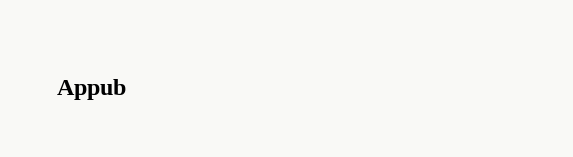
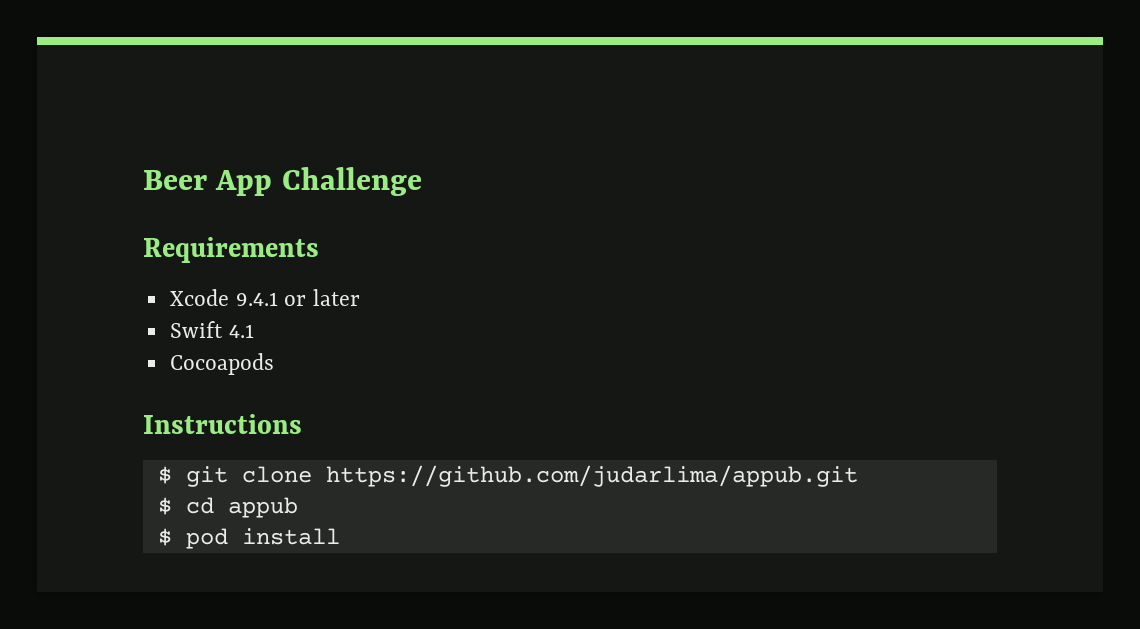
[57,79,126,100] Appub -> [143,167,422,196] [143,237,319,263] [169,289,360,306] [169,321,254,338] [169,353,274,375] [143,414,302,434] [157,465,858,487] [157,497,298,518] [157,528,340,549] Beer App Challenge // Requirements // Xcode 9.4.1 or later // Swift 4.1 // Cocoapods // Instructions // $ git clone https://github.com/judarlima/appub.git // $ cd appub // $ pod install

